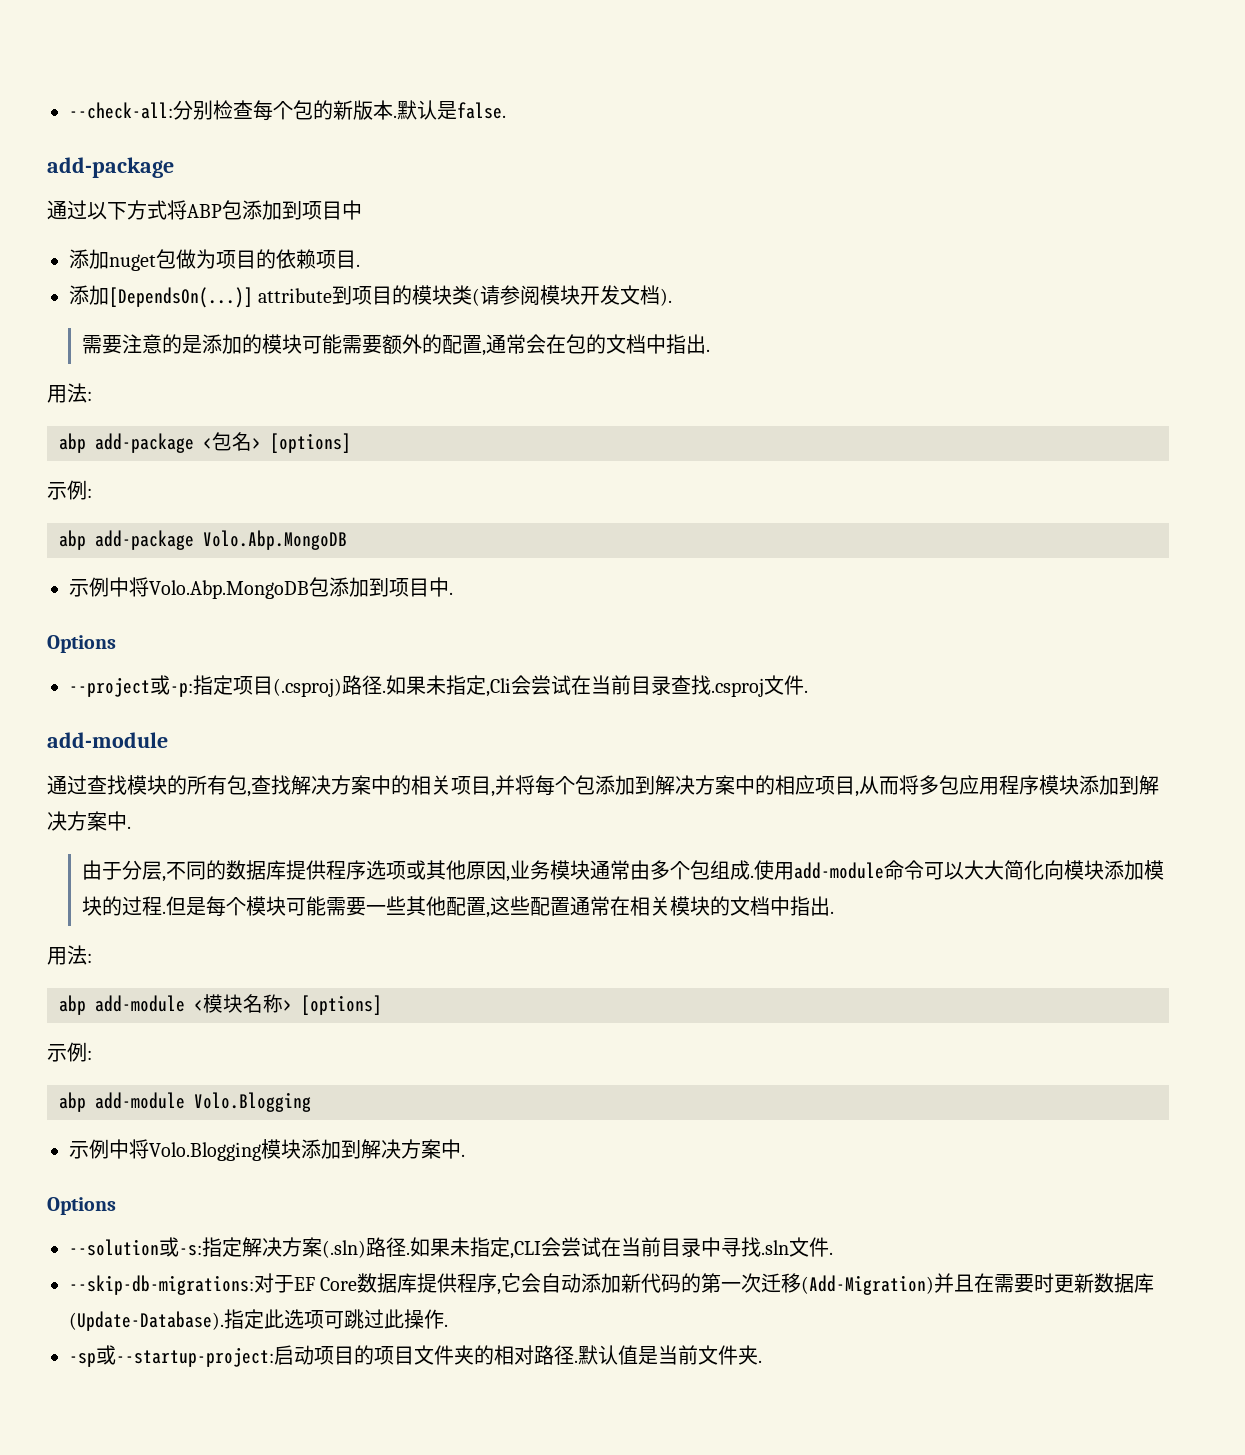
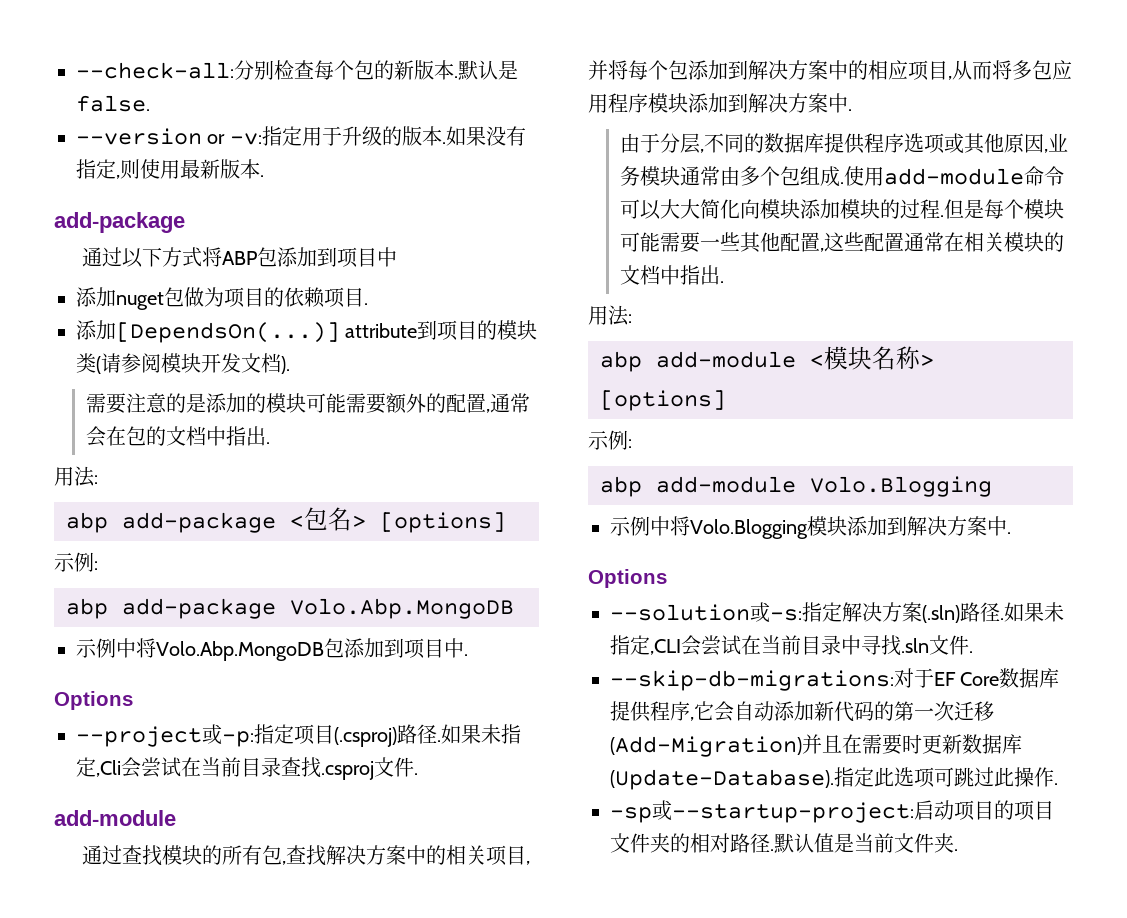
(506, 110) none -> [76,126,526,146] [76,159,264,179] // --version or -v:指定用于升级的版本.如果没有指定,则使用最新版本.

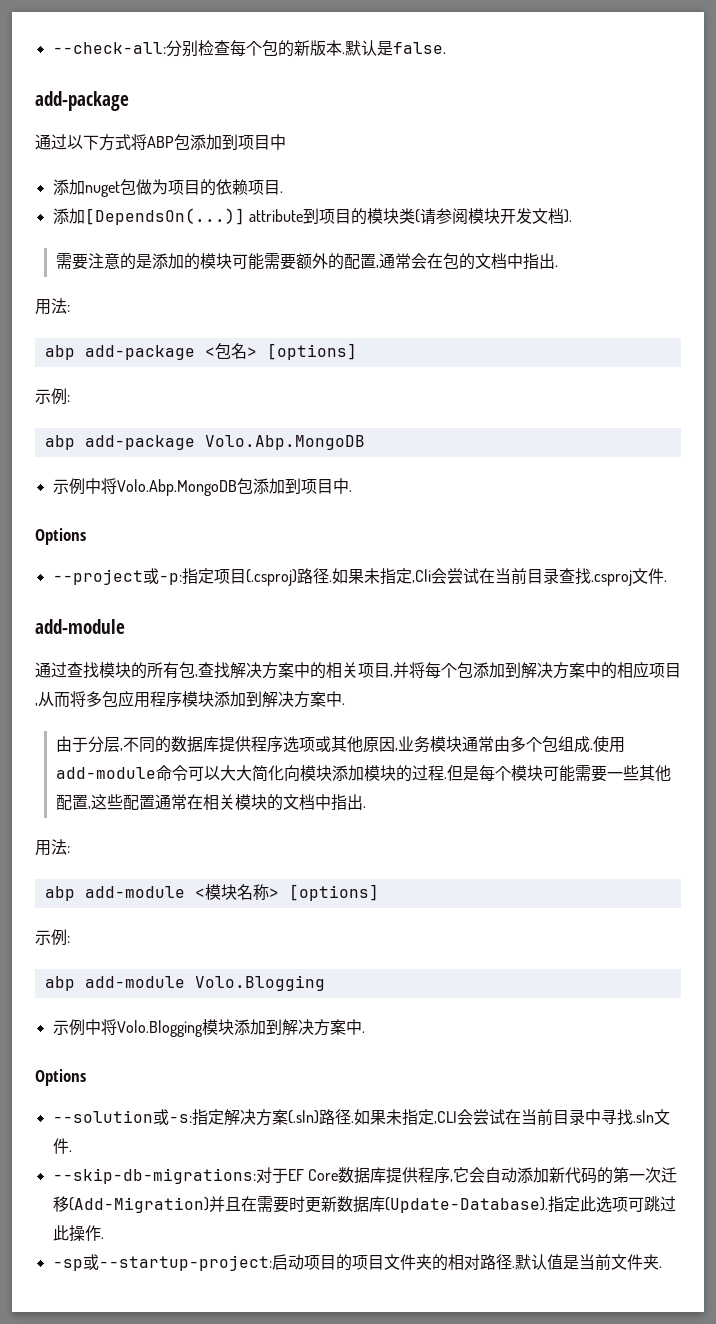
[76,126,526,146] [76,159,264,179] // --version or -v:指定用于升级的版本.如果没有指定,则使用最新版本. -> (446, 48) none

